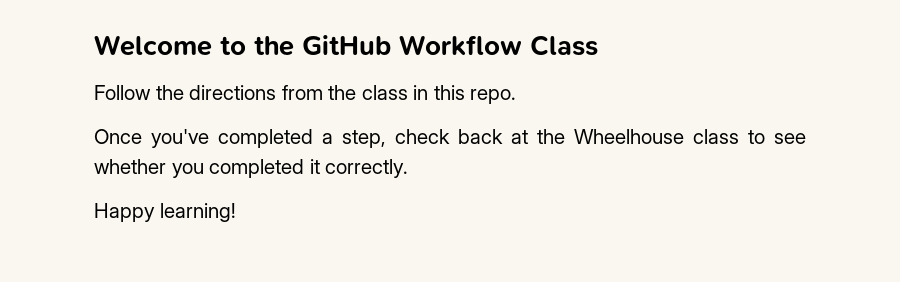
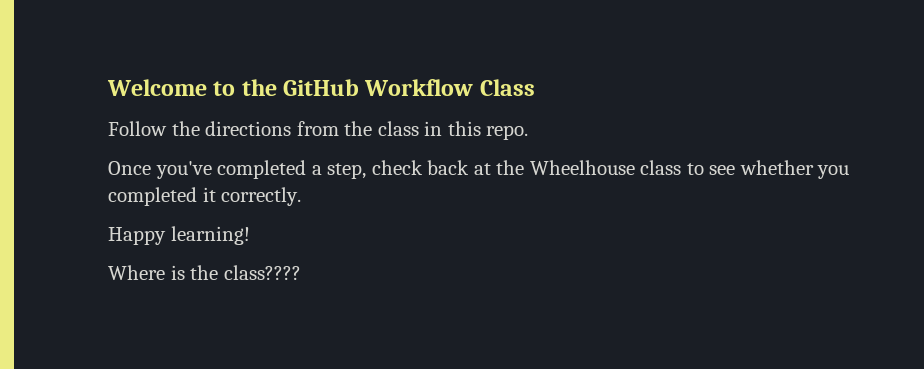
(236, 212) none -> [108,265,301,280] // Where is the class????

